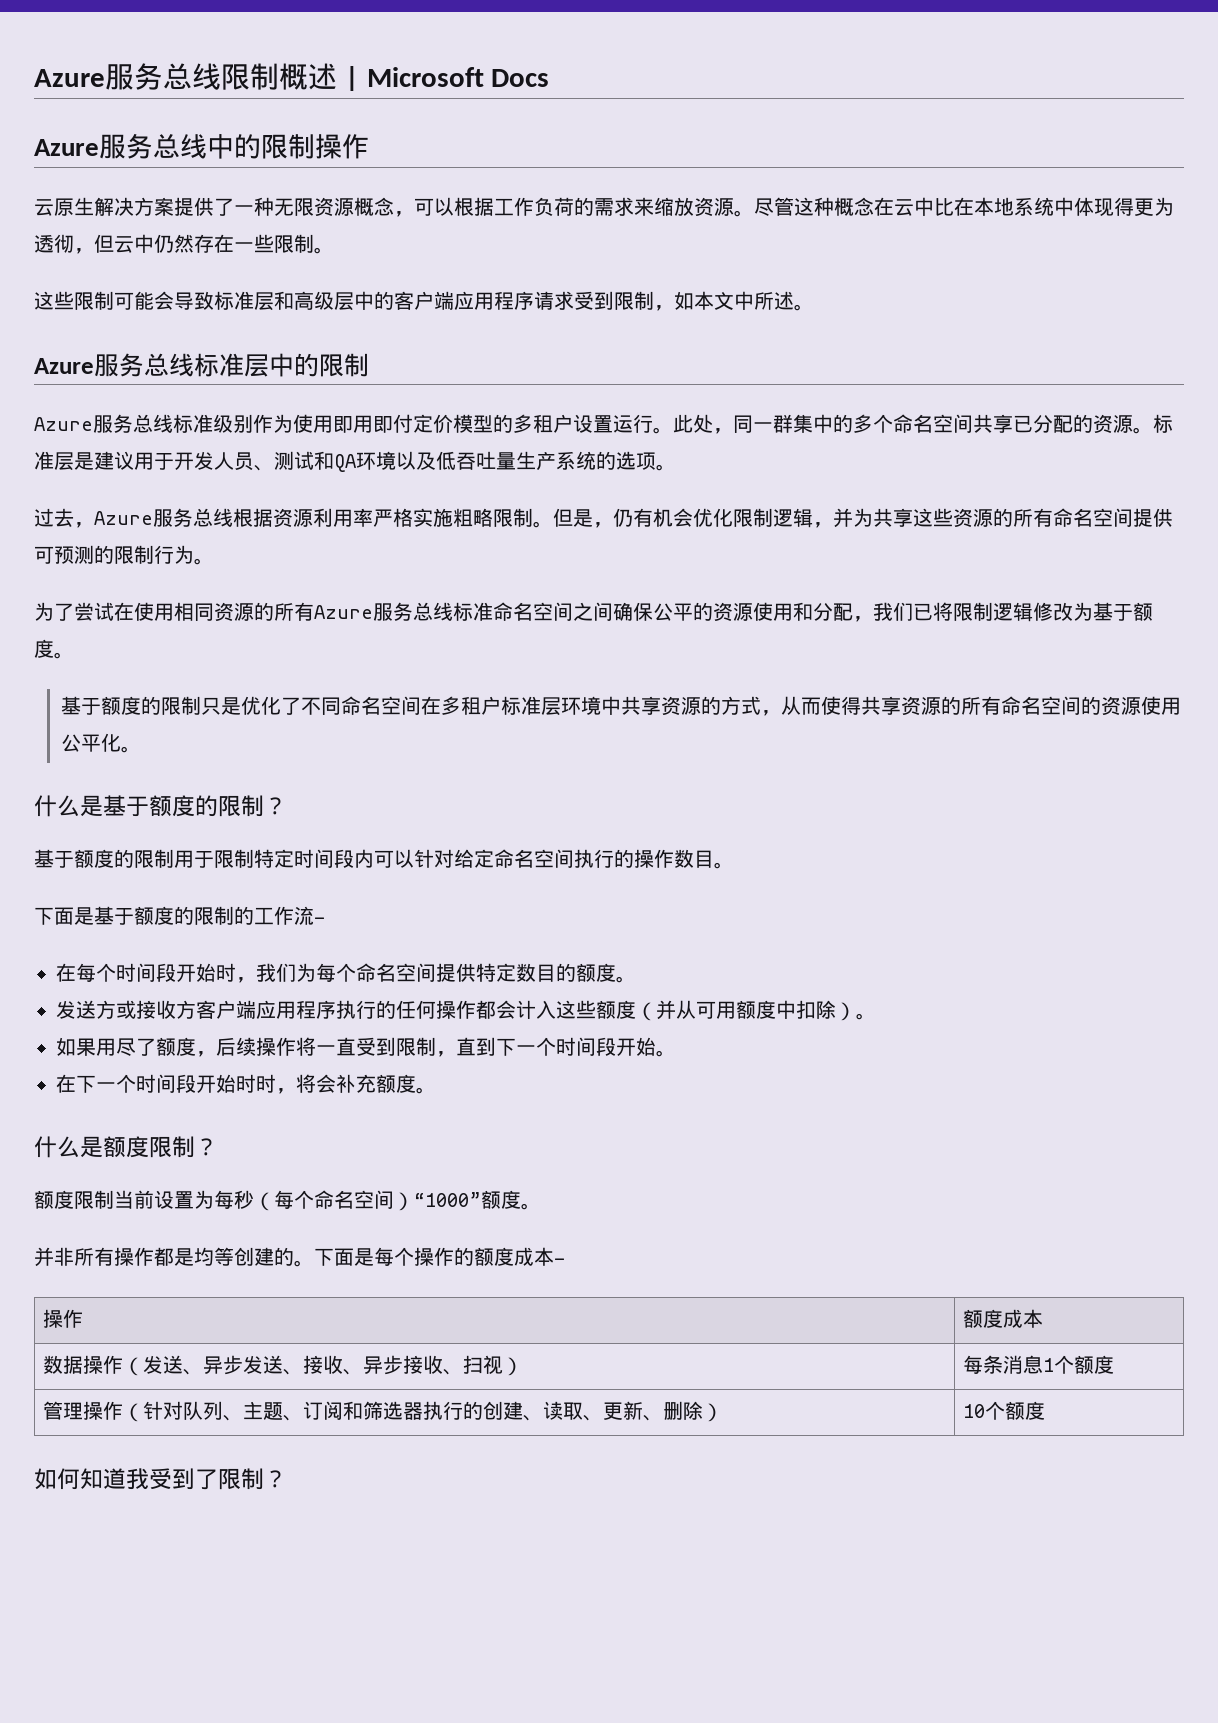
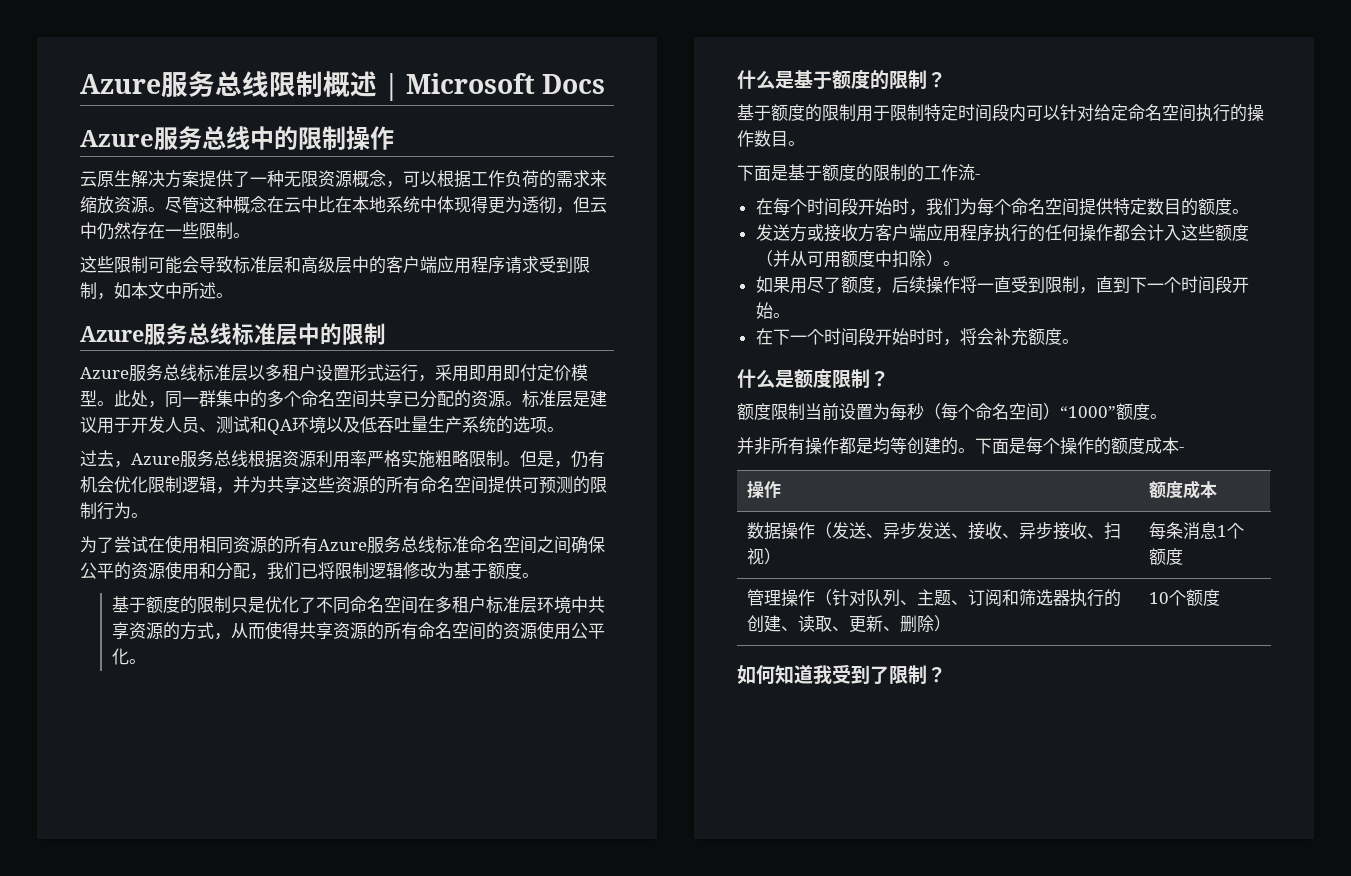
[213,414,313,433] 级别作为使 -> [231,364,452,382] 层以多租户设置形式运行，采
[493,414,653,433] 的多租户设置运行 -> (97, 398) none

